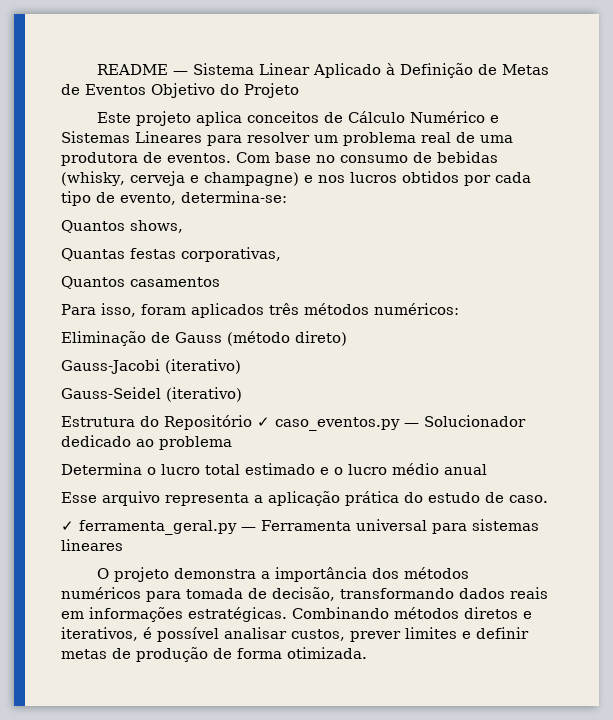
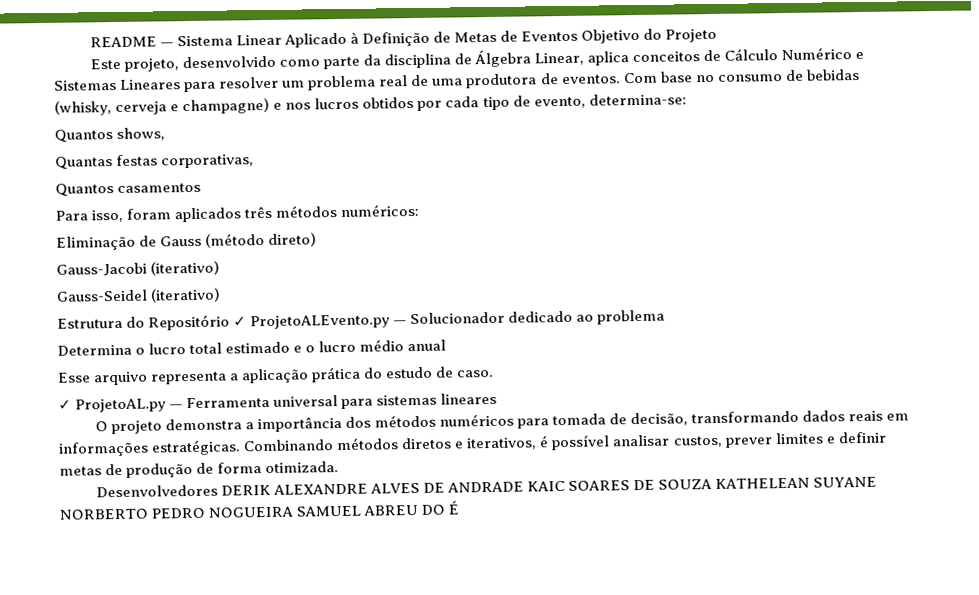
[136,111,192,126] projeto -> [123,49,585,72] projeto, desenvolvido como parte da disciplina de Álgebra Linear,
[275,417,400,431] caso_eventos.py -> [250,314,391,330] ProjetoALEvento.py
[79,520,237,535] ferramenta_geral.py -> [75,398,167,413] ProjetoAL.py
(367, 653) none -> [95,476,878,498] [59,500,460,520] // Desenvolvedores DERIK ALEXANDRE ALVES DE ANDRADE KAIC SOARES DE SOUZA KATHELEAN SUYANE NORBERTO PEDRO NOGUEIRA SAMUEL ABREU DO É

